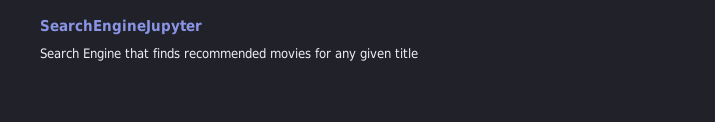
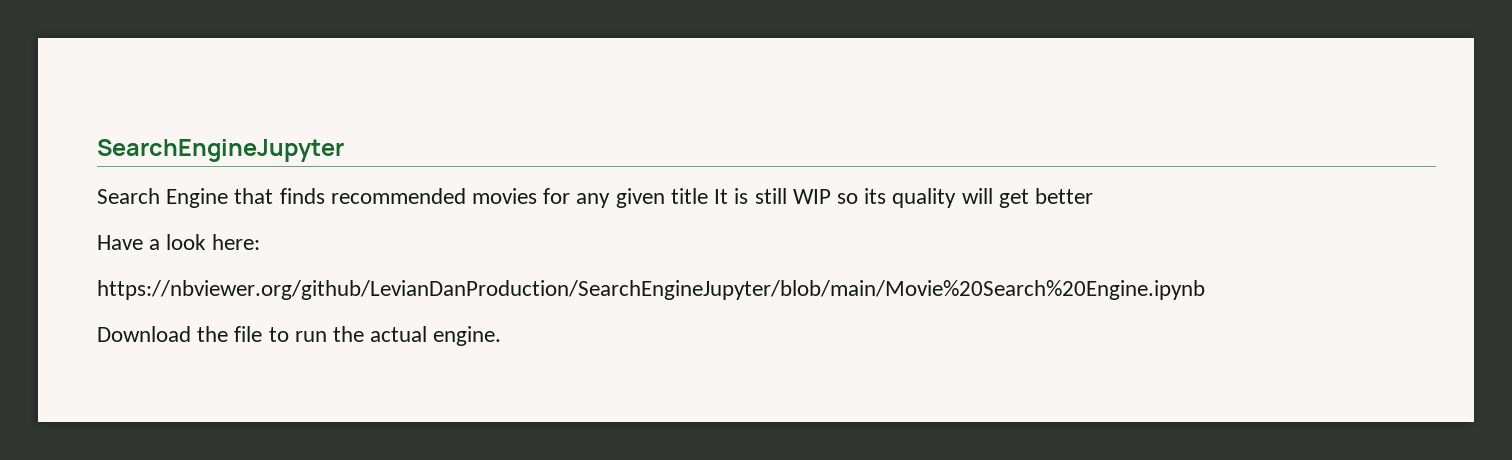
(418, 53) none -> [714,188,1093,208] [97,234,260,250] [97,280,1205,300] [97,326,502,346] It is still WIP so its quality will get better // Have a look here: // https://nbviewer.org/github/LevianDanProduction/SearchEngineJupyter/blob/main/Movie%20Search%20Engine.ipynb // Download the file to run the actual engine.

